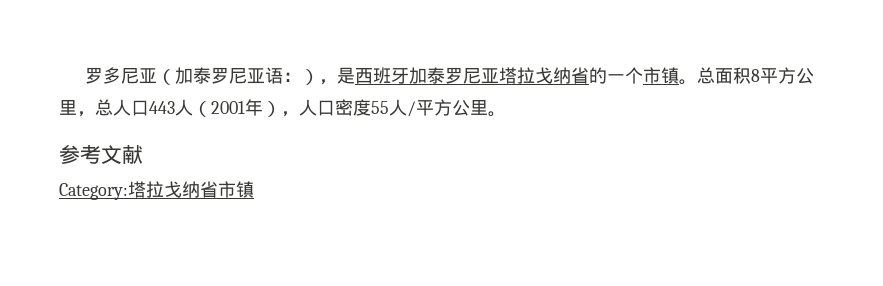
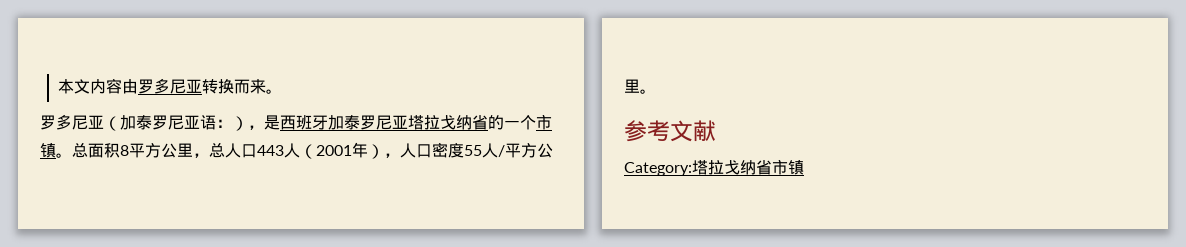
(85, 75) none -> [58,78,283,94] 本文内容由罗多尼亚转换而来。 //

